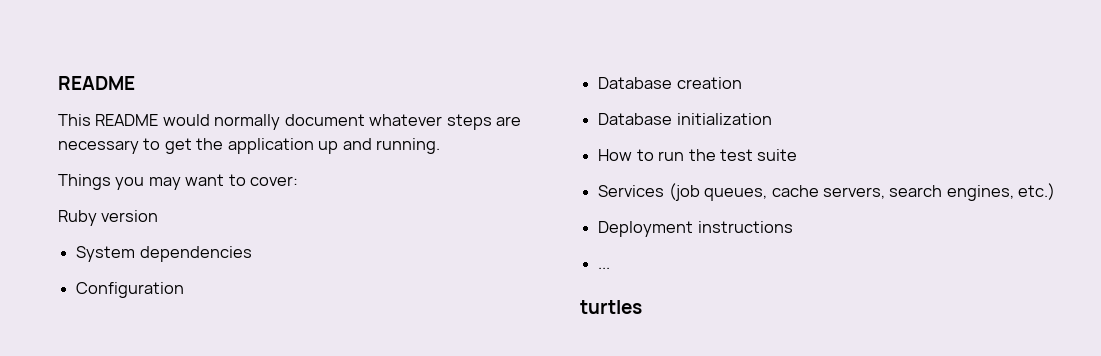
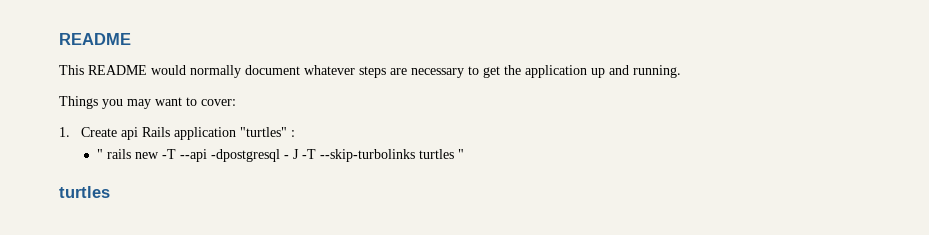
[58,210,159,226] [76,246,252,262] [76,282,185,298] [598,77,742,89] [598,113,772,125] [598,149,798,161] [598,183,1056,201] [598,221,793,237] [598,267,611,269] Ruby version // System dependencies // Configuration // Database creation // Database initialization // How to run the test suite // Services (job queues, cache servers, search engines, etc.) // Deployment instructions // ... -> [59,127,296,140] [96,149,464,162] 1. Create api Rails application "turtles" : // " rails new -T --api -dpostgresql - J -T --skip-turbolinks turtles "

